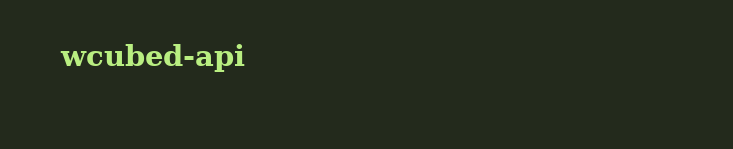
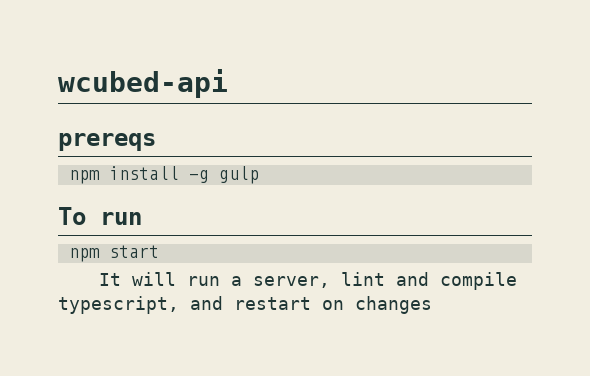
(245, 58) none -> [58,133,156,151] [68,166,259,184] [58,207,142,225] [68,245,159,262] [99,272,518,290] [58,296,432,314] // prereqs // npm install -g gulp // To run // npm start // It will run a server, lint and compile typescript, and restart on changes

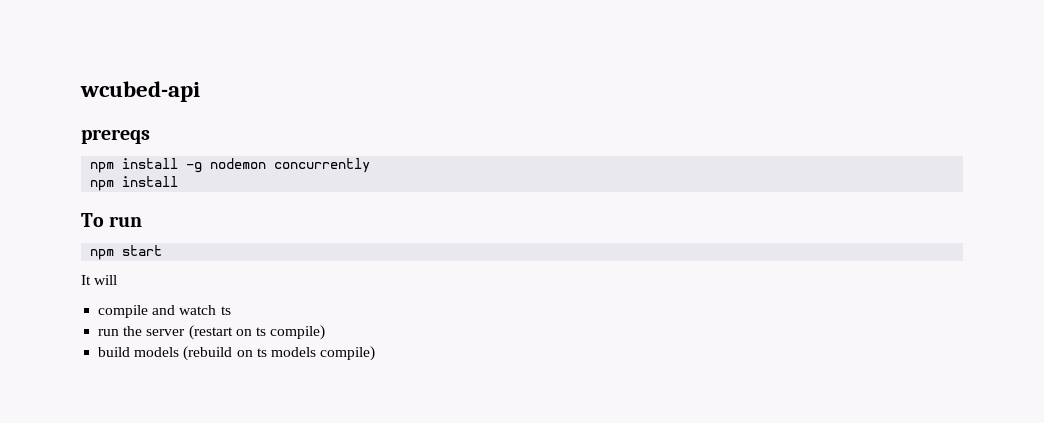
[218,166,259,184] gulp -> [210,158,371,173] [90,176,179,191] nodemon concurrently // npm install
[187,272,518,290] [58,296,432,314] run a server, lint and compile typescript, and restart on changes -> [98,305,231,318] [98,325,326,340] [98,346,376,361] // compile and watch ts // run the server (restart on ts compile) // build models (rebuild on ts models compile)

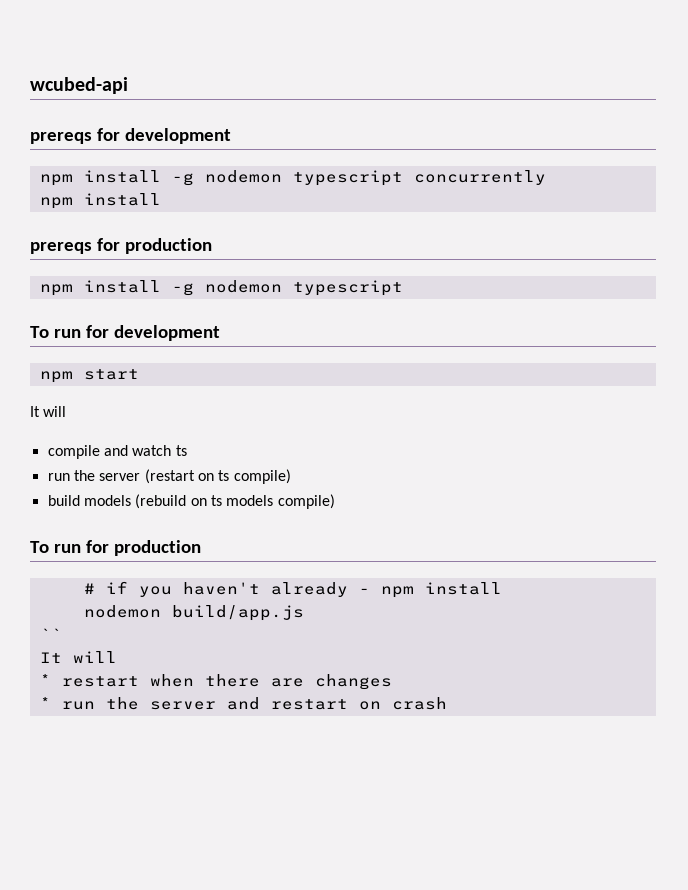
[90,158,267,173] // npm install -g nodemon -> [96,128,231,144] [39,170,403,186] for development // npm install -g nodemon typescript
[81,213,143,227] // To run -> [30,238,212,254] [39,280,403,296] [30,325,220,341] // prereqs for production // npm install -g nodemon typescript // To run for development
(376, 353) none -> [30,540,201,556] [83,581,502,598] [83,605,304,621] [39,628,62,640] [39,651,117,663] [39,674,392,690] [39,697,447,710] // To run for production // # if you haven't already - npm install // nodemon build/app.js // `` // It will // * restart when there are changes // * run the server and restart on crash

